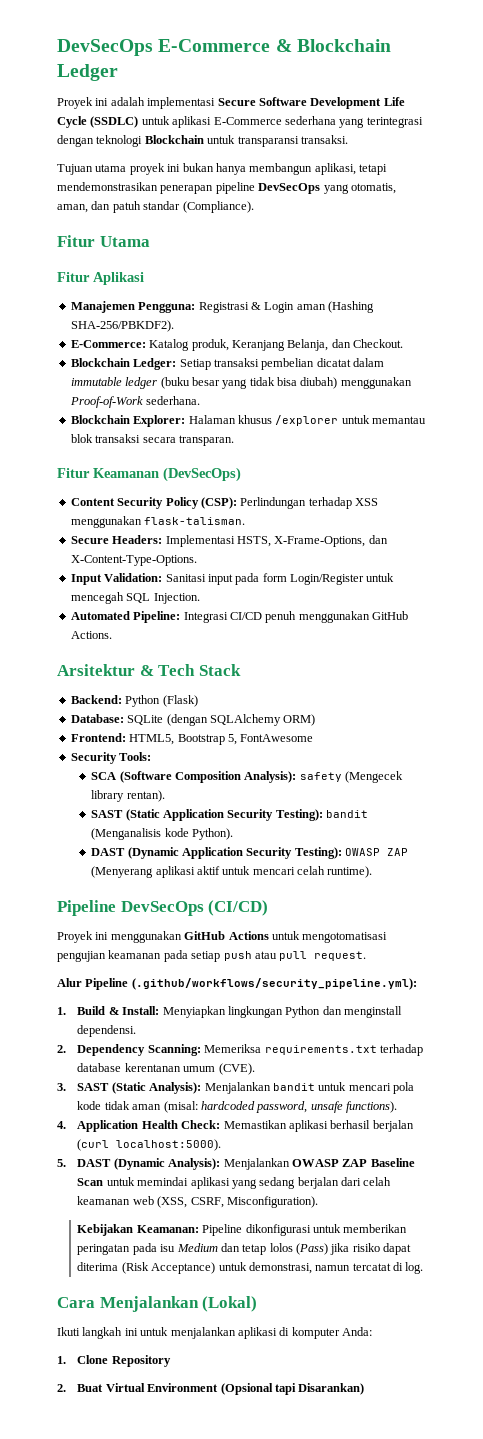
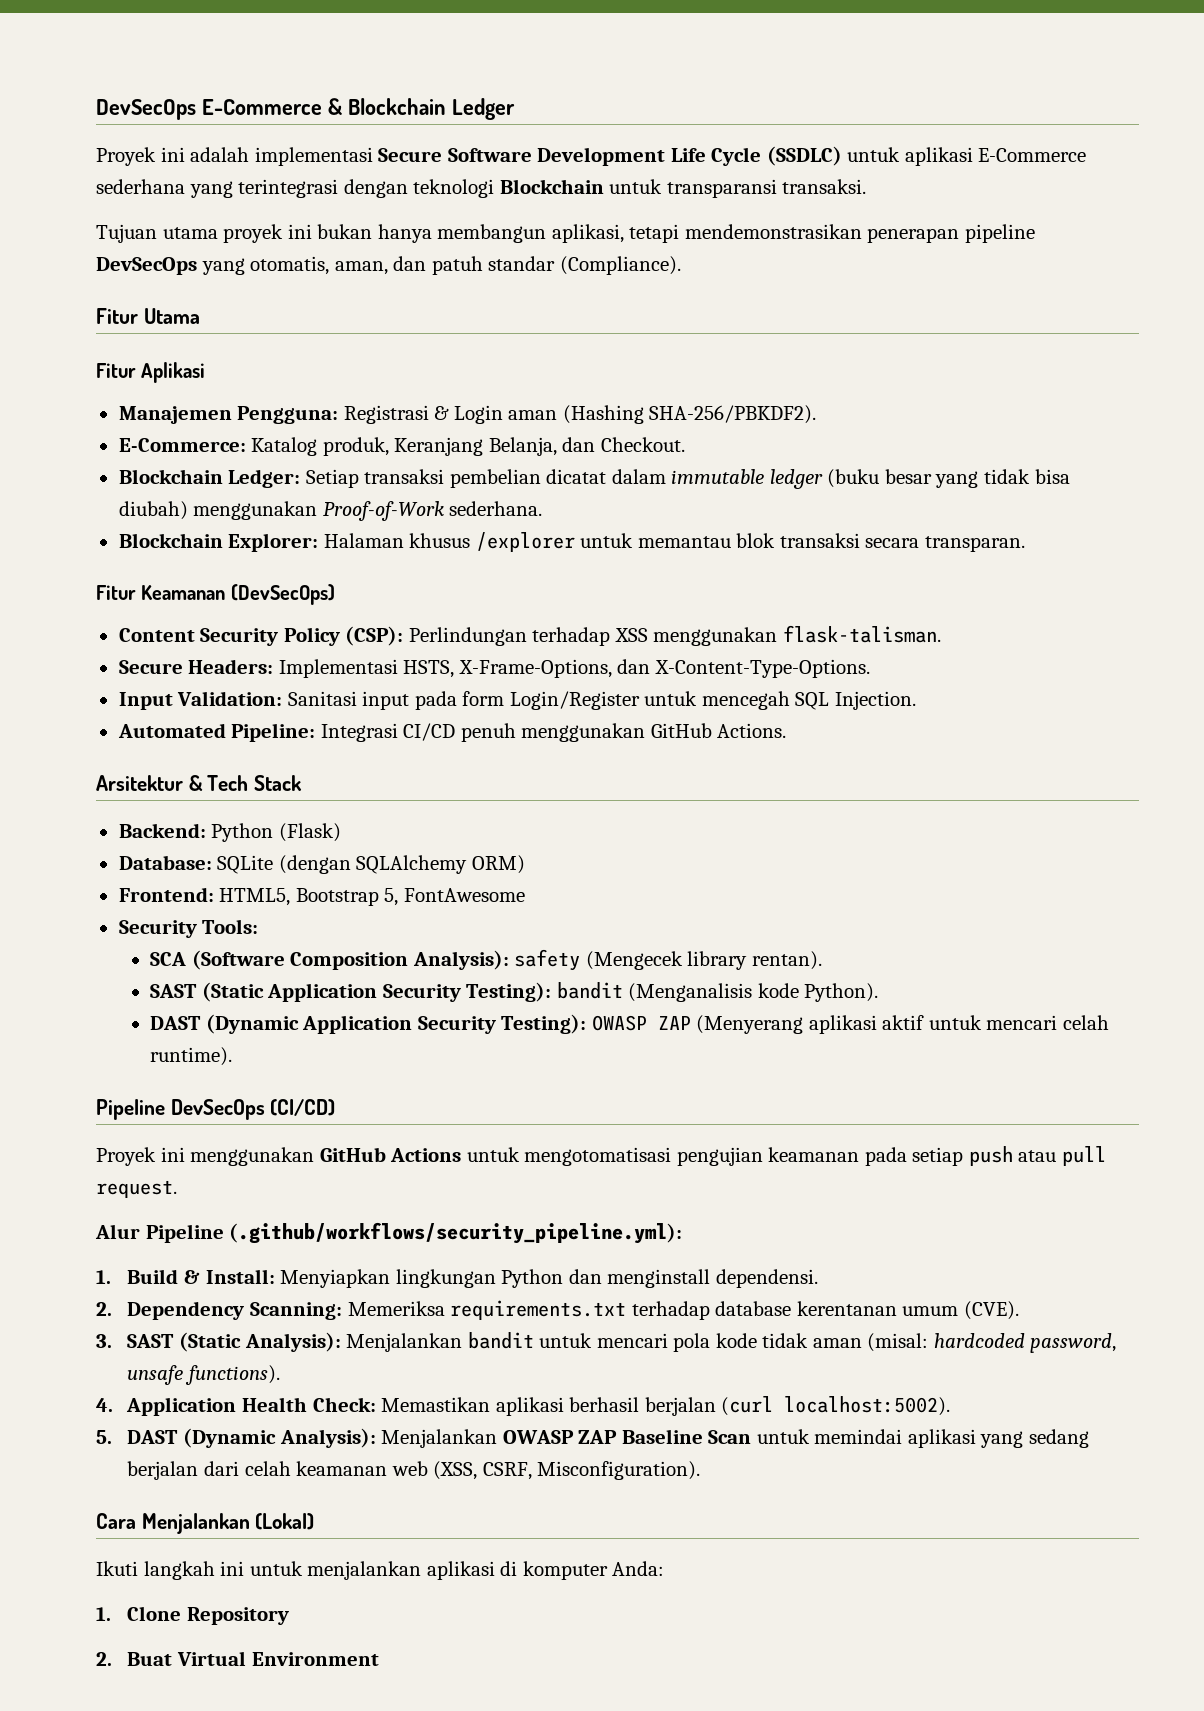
[116,1139,222,1151] localhost:5000). -> [784,1396,951,1416] localhost:5002).
[77,1224,408,1236] [77,1243,412,1255] [77,1262,424,1274] // Kebijakan Keamanan: Pipeline dikonfigurasi untuk memberikan peringatan pada isu Medium dan tetap lolos (Pass) jika risiko dapat diterima (Risk Acceptance) untuk demonstrasi, namun tercatat di log. -> (701, 1470) none
[220,1383,365,1395] (Opsional tapi Disarankan) -> (379, 1659) none

